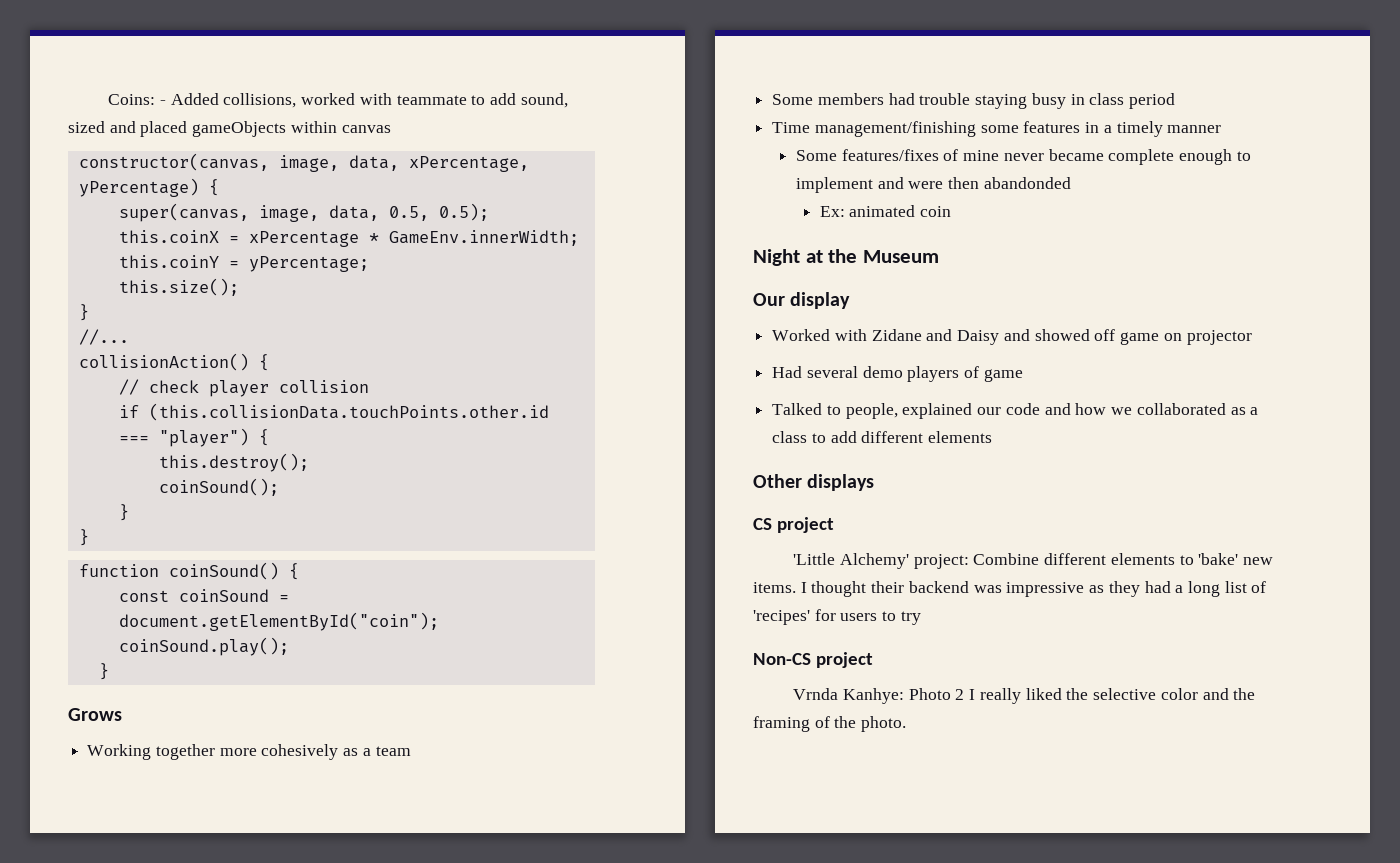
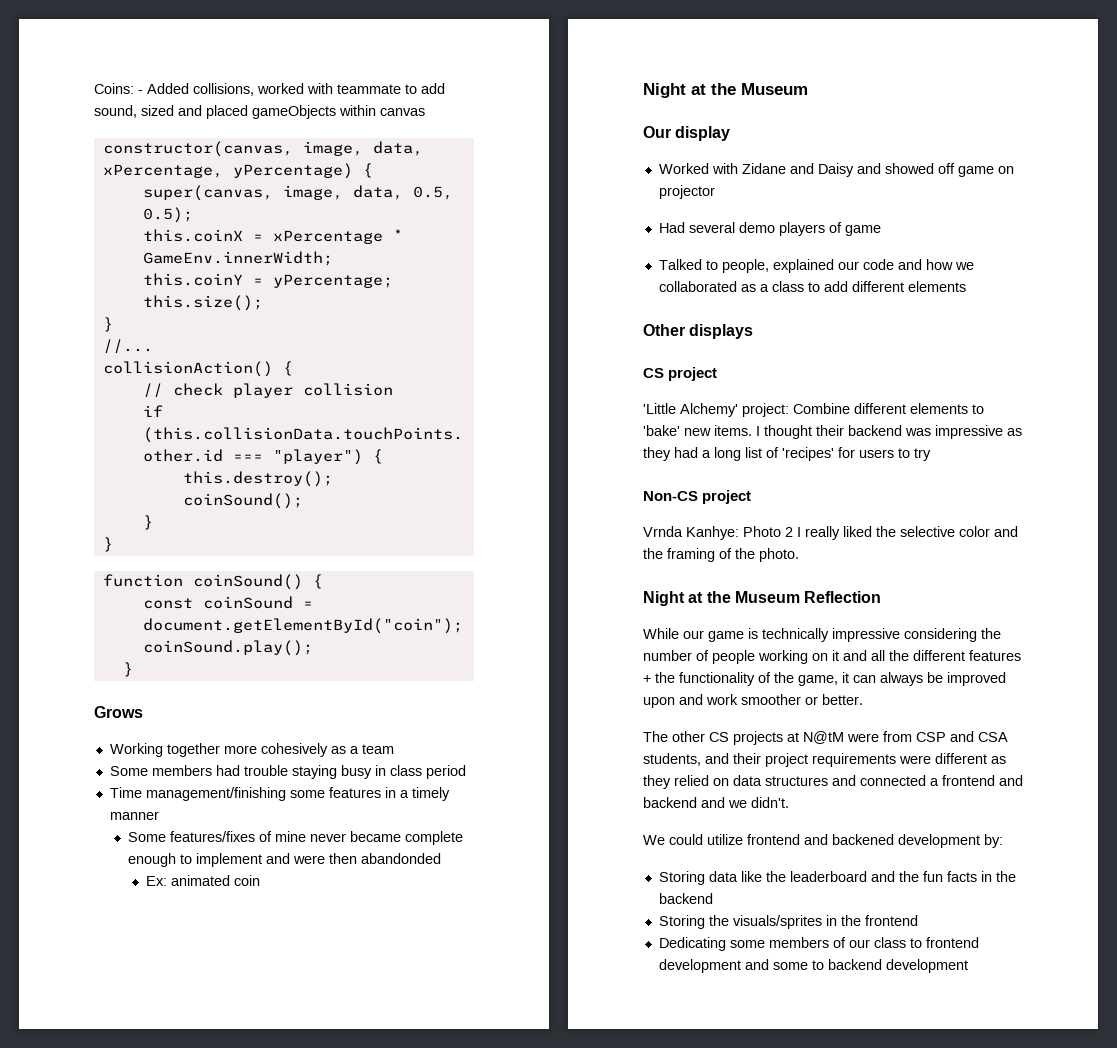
(907, 724) none -> [643,591,882,606] [643,628,1001,642] [643,650,1021,664] [643,672,1006,686] [643,694,863,708] [643,731,1008,745] [643,753,1006,767] [643,775,1023,789] [643,797,789,808] [643,834,1003,848] [658,871,1016,885] [658,893,713,904] [658,915,918,929] [658,937,979,951] [658,959,968,973] // Night at the Museum Reflection // While our game is technically impressive considering the number of people working on it and all the different features + the functionality of the game, it can always be improved upon and work smoother or better. // The other CS projects at N@tM were from CSP and CSA students, and their project requirements were different as they relied on data structures and connected a frontend and backend and we didn't. // We could utilize frontend and backened development by: // Storing data like the leaderboard and the fun facts in the backend // Storing the visuals/sprites in the frontend // Dedicating some members of our class to frontend development and some to backend development

